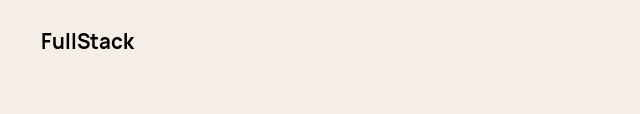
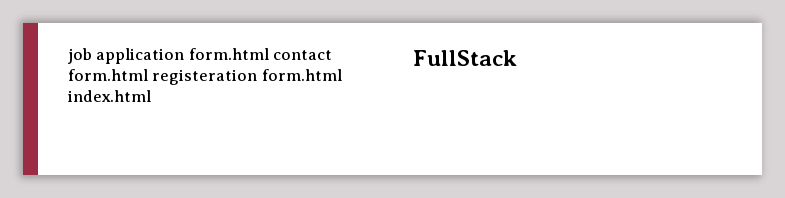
(41, 41) none -> [68,48,333,64] [68,69,342,85] [68,90,151,102] job application form.html contact form.html registeration form.html index.html //

